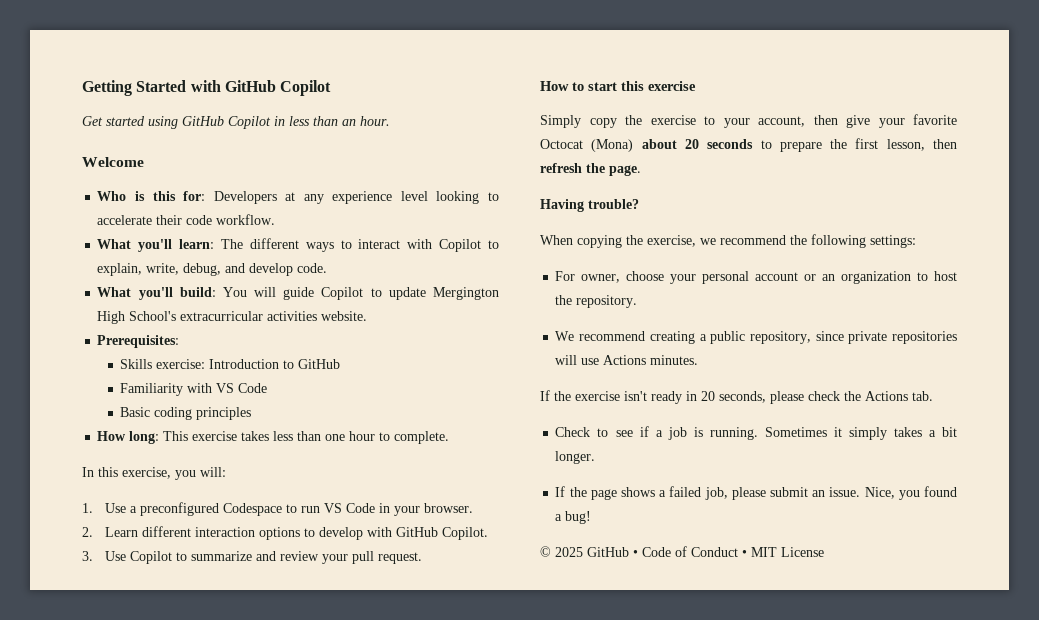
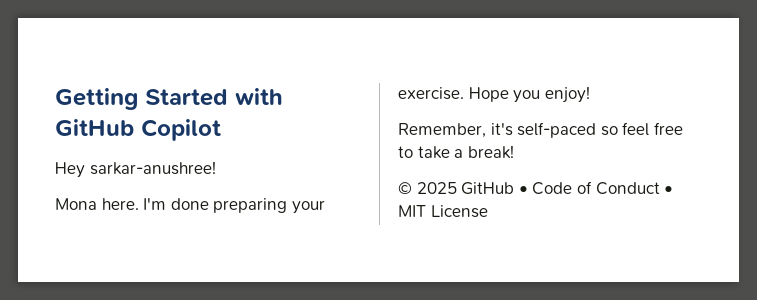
[82,116,390,129] [82,157,144,167] [97,191,500,204] [97,214,276,225] [97,238,500,252] [97,263,328,276] [97,287,500,300] [97,311,368,324] [97,335,180,348] [120,359,341,369] [120,383,268,396] [120,407,252,420] [97,431,450,444] [82,467,226,480] [82,502,473,516] [82,526,488,540] [82,551,422,564] [540,81,696,91] [540,114,957,128] [540,138,958,152] [540,163,641,176] [540,199,639,212] [540,234,916,248] [555,271,957,284] [555,295,638,308] [555,331,957,344] [555,355,699,365] [540,390,933,404] [555,426,958,440] [555,451,596,464] [555,486,957,500] [555,511,592,524] Get started using GitHub Copilot in less than an hour. // Welcome // Who is this for: Developers at any experience level looking to accelerate their code workflow. // What you'll learn: The different ways to interact with Copilot to explain, write, debug, and develop code. // What you'll build: You will guide Copilot to update Mergington High School's extracurricular activities website. // Prerequisites: // Skills exercise: Introduction to GitHub // Familiarity with VS Code // Basic coding principles // How long: This exercise takes less than one hour to complete. // In this exercise, you will: // 1. Use a preconfigured Codespace to run VS Code in your browser. // 2. Learn different interaction options to develop with GitHub Copilot. // 3. Use Copilot to summarize and review your pull request. // How to start this exercise // Simply copy the exercise to your account, then give your favorite Octocat (Mona) about 20 seconds to prepare the first lesson, then refresh the page. // Having trouble? // When copying the exercise, we recommend the following settings: // For owner, choose your personal account or an organization to host the repository. // We recommend creating a public repository, since private repositories will use Actions minutes. // If the exercise isn't ready in 20 seconds, please check the Actions tab. // Check to see if a job is running. Sometimes it simply takes a bit longer. // If the page shows a failed job, please submit an issue. Nice, you found a bug! -> [55,161,216,178] [55,198,325,214] [398,86,590,103] [398,122,683,138] [398,145,514,159] Hey sarkar-anushree! // Mona here. I'm done preparing your exercise. Hope you enjoy! // Remember, it's self-paced so feel free to take a break!

